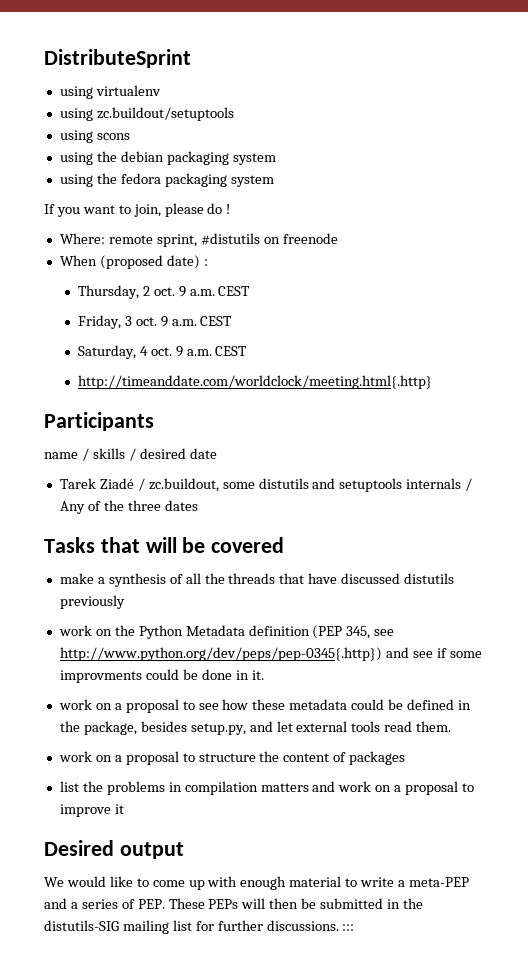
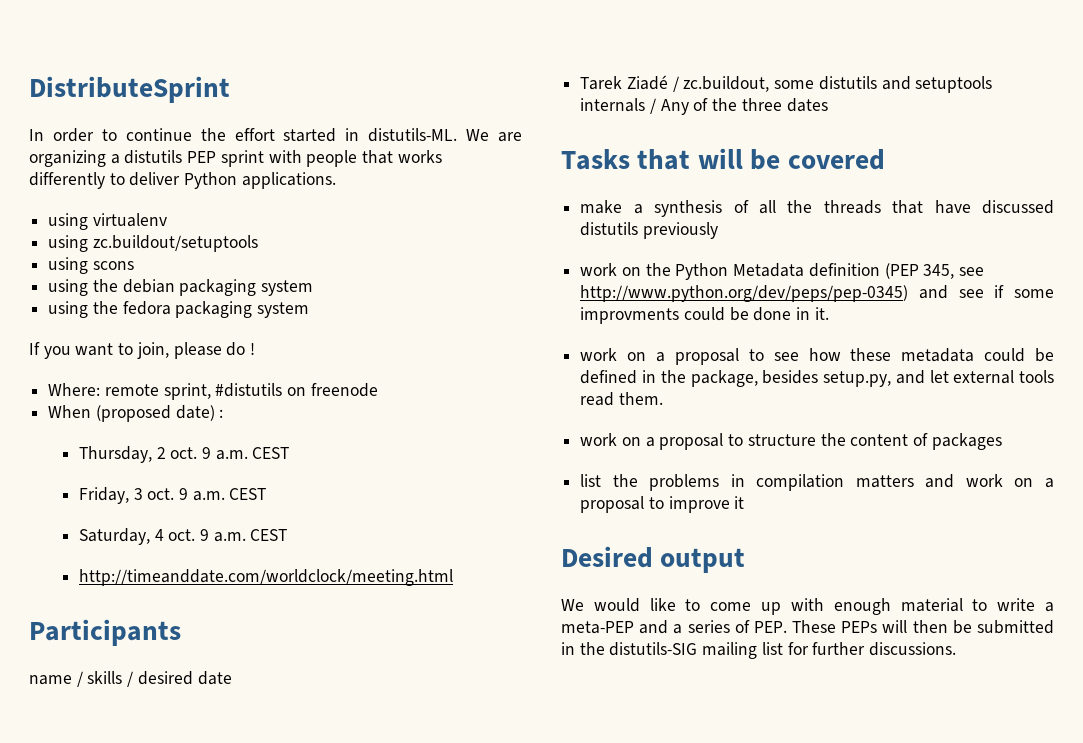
(191, 58) none -> [29,128,522,142] [29,150,442,167] [29,172,336,189] // In order to continue the effort started in distutils-ML. We are organizing a distutils PEP sprint with people that works differently to deliver Python applications.
[77,375,432,389] http://timeanddate.com/worldclock/meeting.html{.http} -> [78,569,453,586] http://timeanddate.com/worldclock/meeting.html
[59,647,382,661] http://www.python.org/dev/peps/pep-0345{.http}) -> [580,285,909,302] http://www.python.org/dev/peps/pep-0345)
[342,924,355,931] ::: -> (957, 649) none

